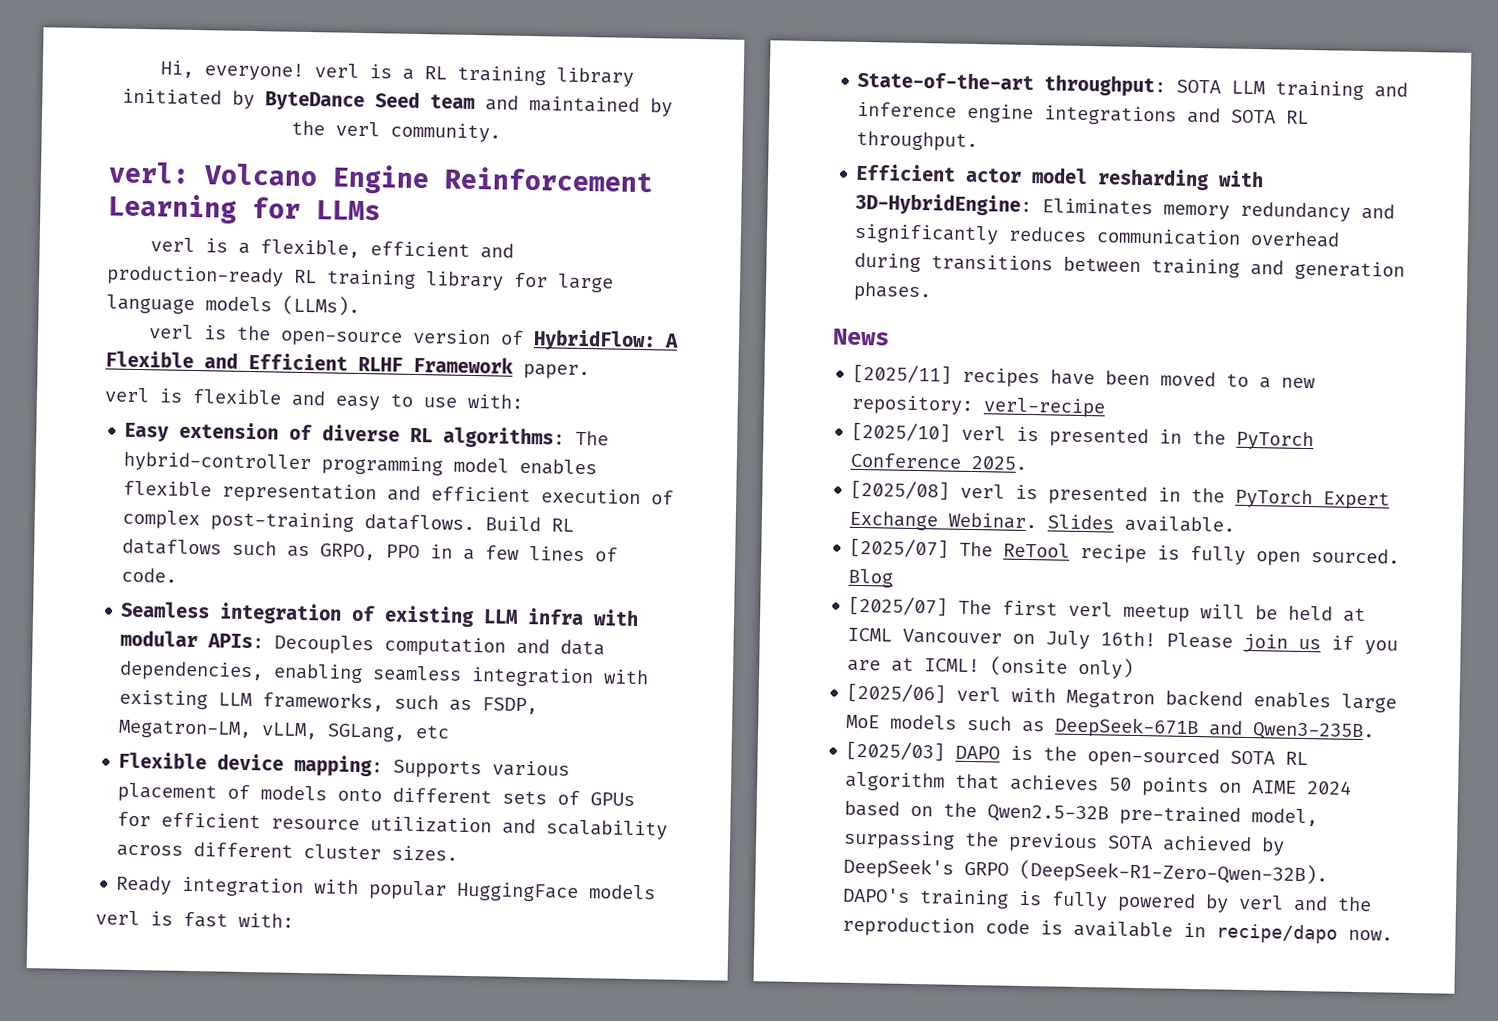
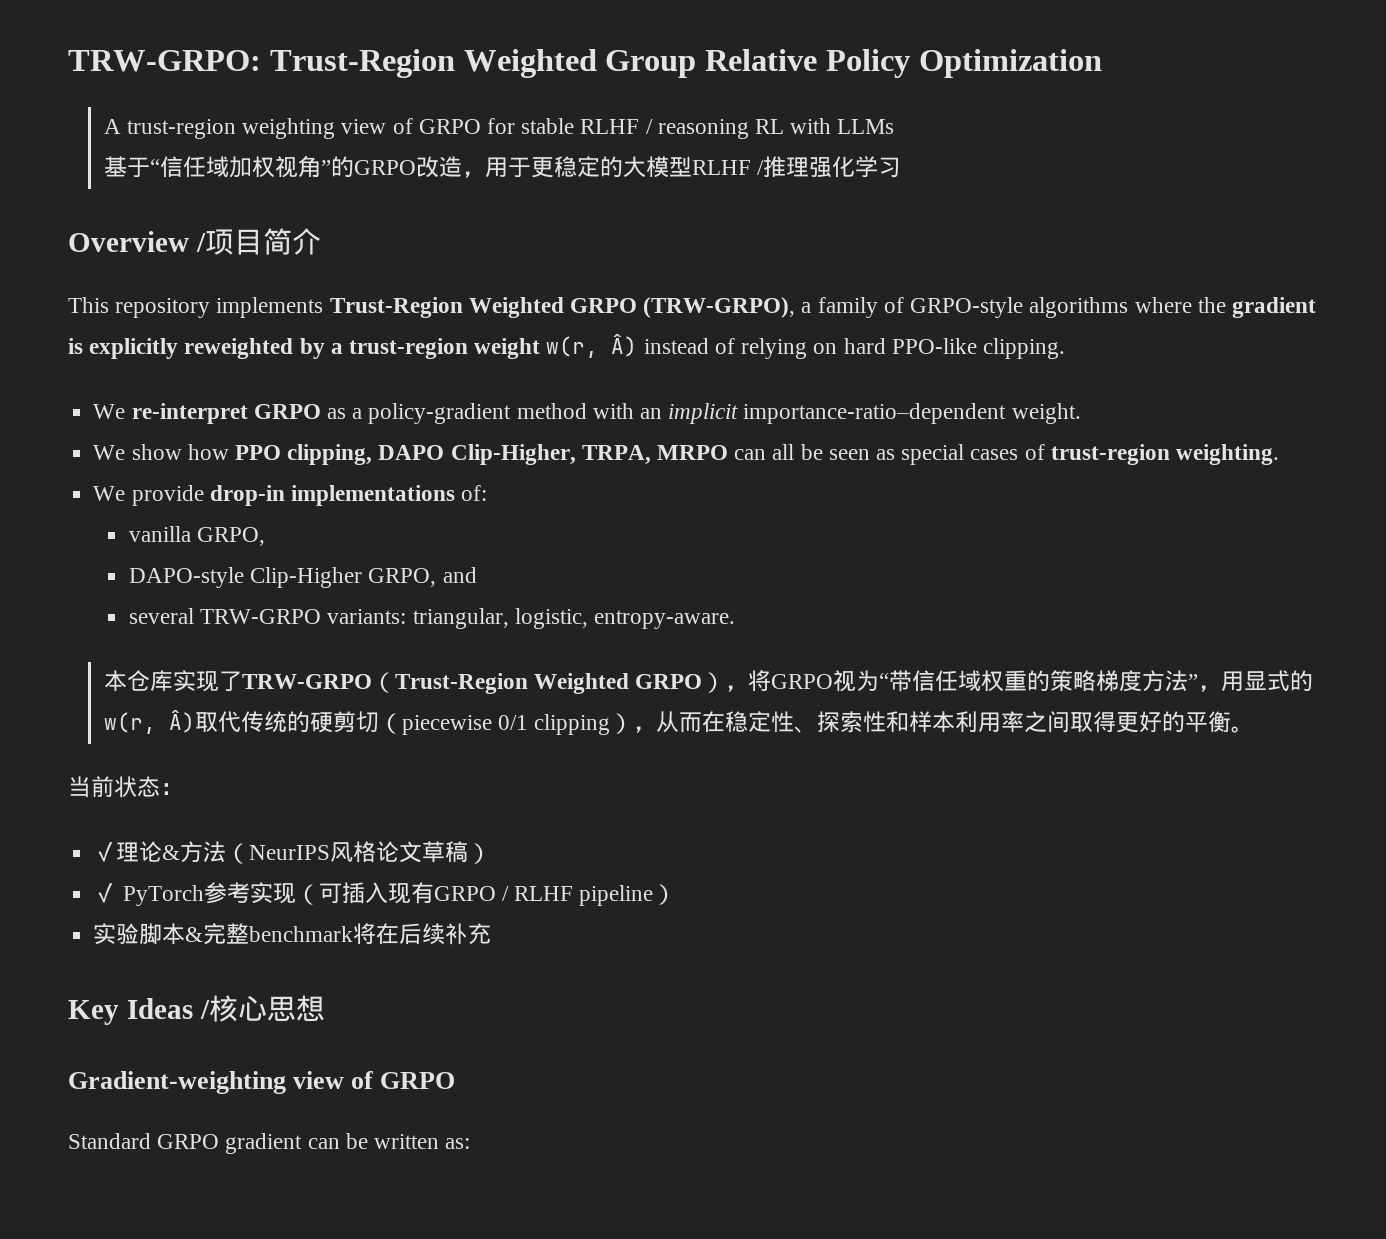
[160,60,634,87] [121,88,673,117] [291,120,501,143] [108,161,654,195] [108,193,381,224] [150,237,515,259] [106,265,614,293] [106,294,360,316] [149,324,680,352] [105,350,590,380] [104,387,524,411] [124,421,610,449] [123,451,598,476] [123,480,675,505] [122,509,575,532] [122,538,619,562] [121,567,178,583] [120,600,640,628] [120,629,606,657] [119,660,650,688] [119,689,539,715] [118,719,451,742] [118,751,571,779] [117,782,636,807] [117,811,669,840] [116,842,459,861] [116,875,657,903] [95,910,294,928] [857,70,1409,100] [857,101,1310,126] [856,130,979,152] [855,163,1265,191] [855,192,1396,222] [854,223,1341,248] [854,252,1406,281] [853,281,933,302] [832,328,890,346] [852,363,1317,389] [851,394,1107,418] [851,421,1315,451] [850,452,1029,471] [850,479,1391,510] [849,510,1236,533] [849,537,1401,566] [848,568,894,588] [848,595,1367,623] [847,627,1399,655] [847,656,1135,679] [846,682,1398,713] [846,714,1376,742] [845,740,1309,768] [844,771,1353,797] [844,800,1319,827] [843,829,1286,856] [843,857,1329,886] [842,887,1373,913] [842,916,1394,944] Hi, everyone! verl is a RL training library initiated by ByteDance Seed team and maintained by the verl community. // verl: Volcano Engine Reinforcement Learning for LLMs // verl is a flexible, efficient and production-ready RL training library for large language models (LLMs). // verl is the open-source version of HybridFlow: A Flexible and Efficient RLHF Framework paper. // verl is flexible and easy to use with: // Easy extension of diverse RL algorithms: The hybrid-controller programming model enables flexible representation and efficient execution of complex post-training dataflows. Build RL dataflows such as GRPO, PPO in a few lines of code. // Seamless integration of existing LLM infra with modular APIs: Decouples computation and data dependencies, enabling seamless integration with existing LLM frameworks, such as FSDP, Megatron-LM, vLLM, SGLang, etc // Flexible device mapping: Supports various placement of models onto different sets of GPUs for efficient resource utilization and scalability across different cluster sizes. // Ready integration with popular HuggingFace models // verl is fast with: // State-of-the-art throughput: SOTA LLM training and inference engine integrations and SOTA RL throughput. // Efficient actor model resharding with 3D-HybridEngine: Eliminates memory redundancy and significantly reduces communication overhead during transitions between training and generation phases. // News // [2025/11] recipes have been moved to a new repository: verl-recipe // [2025/10] verl is presented in the PyTorch Conference 2025. // [2025/08] verl is presented in the PyTorch Expert Exchange Webinar. Slides available. // [2025/07] The ReTool recipe is fully open sourced. Blog // [2025/07] The first verl meetup will be held at ICML Vancouver on July 16th! Please join us if you are at ICML! (onsite only) // [2025/06] verl with Megatron backend enables large MoE models such as DeepSeek-671B and Qwen3-235B. // [2025/03] DAPO is the open-sourced SOTA RL algorithm that achieves 50 points on AIME 2024 based on the Qwen2.5-32B pre-trained model, surpassing the previous SOTA achieved by DeepSeek's GRPO (DeepSeek-R1-Zero-Qwen-32B). DAPO's training is fully powered by verl and the reproduction code is available in recipe/dapo now. -> [68,49,1102,78] [103,118,895,139] [103,155,901,178] [68,228,321,255] [68,297,1316,318] [68,334,1065,359] [93,403,1081,424] [93,444,1280,465] [93,485,488,506] [129,526,266,546] [129,567,477,588] [129,608,736,629] [103,670,1314,694] [103,710,1255,735] [68,776,183,798] [93,841,492,864] [93,882,677,906] [93,923,492,945] [68,995,325,1025] [68,1071,456,1094] [68,1133,471,1154] TRW-GRPO: Trust-Region Weighted Group Relative Policy Optimization // A trust-region weighting view of GRPO for stable RLHF / reasoning RL with LLMs // 基于“信任域加权视角”的GRPO改造，用于更稳定的大模型RLHF /推理强化学习 // Overview /项目简介 // This repository implements Trust-Region Weighted GRPO (TRW-GRPO), a family of GRPO-style algorithms where the gradient is explicitly reweighted by a trust-region weight w(r, Â) instead of relying on hard PPO-like clipping. // We re-interpret GRPO as a policy-gradient method with an implicit importance-ratio–dependent weight. // We show how PPO clipping, DAPO Clip-Higher, TRPA, MRPO can all be seen as special cases of trust-region weighting. // We provide drop-in implementations of: // vanilla GRPO, // DAPO-style Clip-Higher GRPO, and // several TRW-GRPO variants: triangular, logistic, entropy-aware. // 本仓库实现了TRW-GRPO（Trust-Region Weighted GRPO），将GRPO视为“带信任域权重的策略梯度方法”，用显式的w(r, Â)取代传统的硬剪切（piecewise 0/1 clipping），从而在稳定性、探索性和样本利用率之间取得更好的平衡。 // 当前状态： // ✓理论&方法（NeurIPS风格论文草稿） // ✓ PyTorch参考实现（可插入现有GRPO / RLHF pipeline） // 实验脚本&完整benchmark将在后续补充 // Key Ideas /核心思想 // Gradient-weighting view of GRPO // Standard GRPO gradient can be written as:

